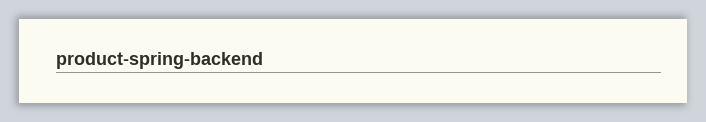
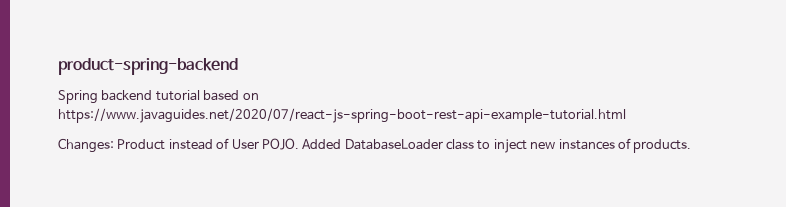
(263, 60) none -> [58,90,259,104] [58,108,626,123] [58,138,692,153] // Spring backend tutorial based on https://www.javaguides.net/2020/07/react-js-spring-boot-rest-api-example-tutorial.html // Changes: Product instead of User POJO. Added DatabaseLoader class to inject new instances of products.

